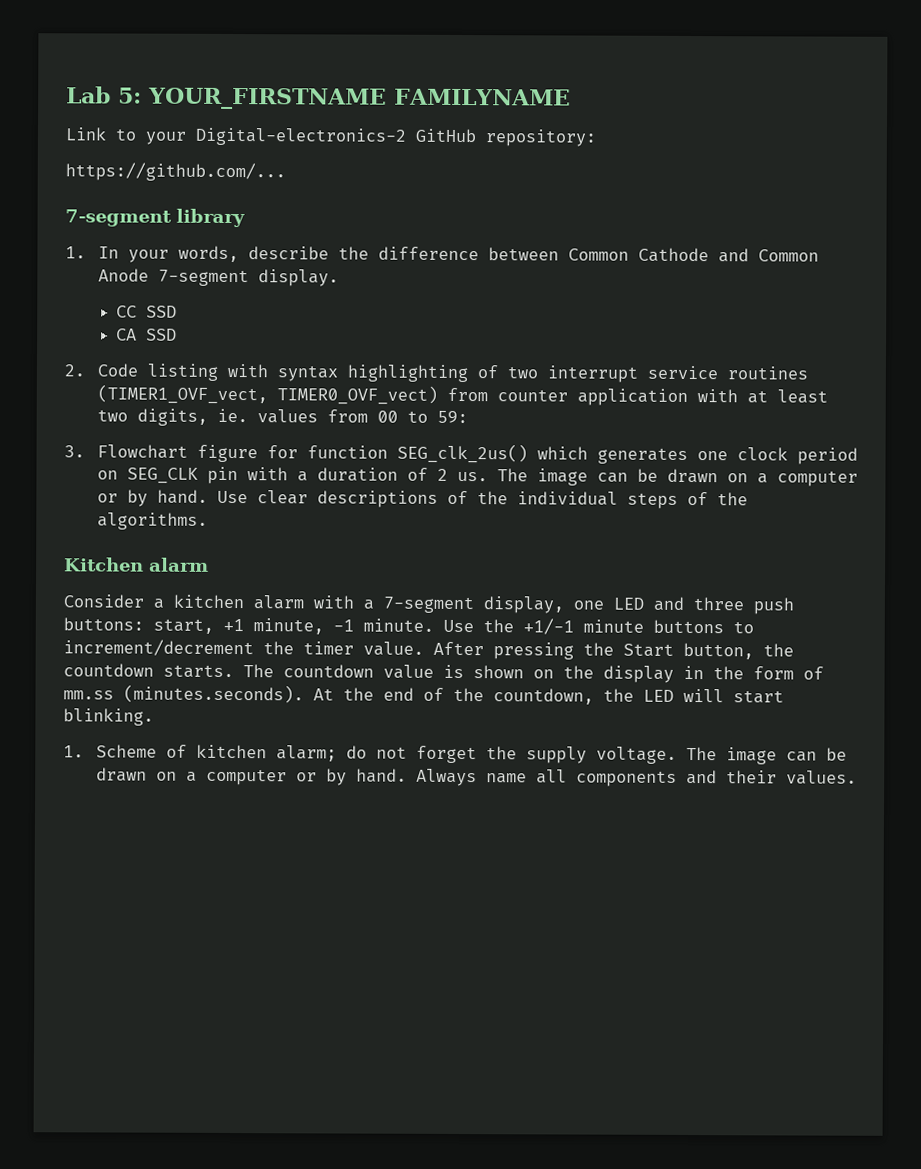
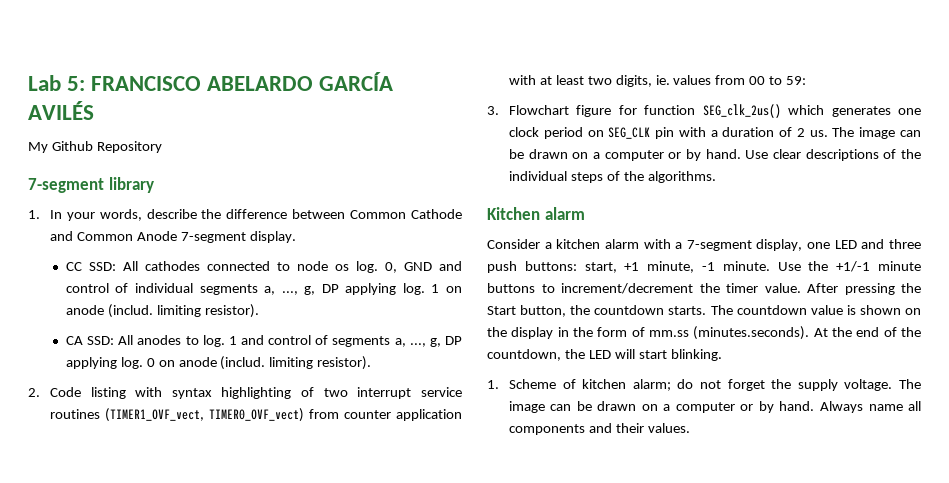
[148,87,571,110] [65,127,596,147] [65,162,286,182] YOUR_FIRSTNAME FAMILYNAME // Link to your Digital-electronics-2 GitHub repository: // https://github.com/... -> [91,72,394,91] [28,101,94,120] [28,141,162,153] FRANCISCO ABELARDO GARCÍA AVILÉS // My Github Repository
[145,305,177,318] [115,328,177,341] SSD // CA SSD -> [88,261,462,273] [65,283,462,295] [65,304,259,318] [65,335,462,347] [65,356,372,370] SSD: All cathodes connected to node os log. 0, GND and control of individual segments a, ..., g, DP applying log. 1 on anode (includ. limiting resistor). // CA SSD: All anodes to log. 1 and control of segments a, ..., g, DP applying log. 0 on anode (includ. limiting resistor).

